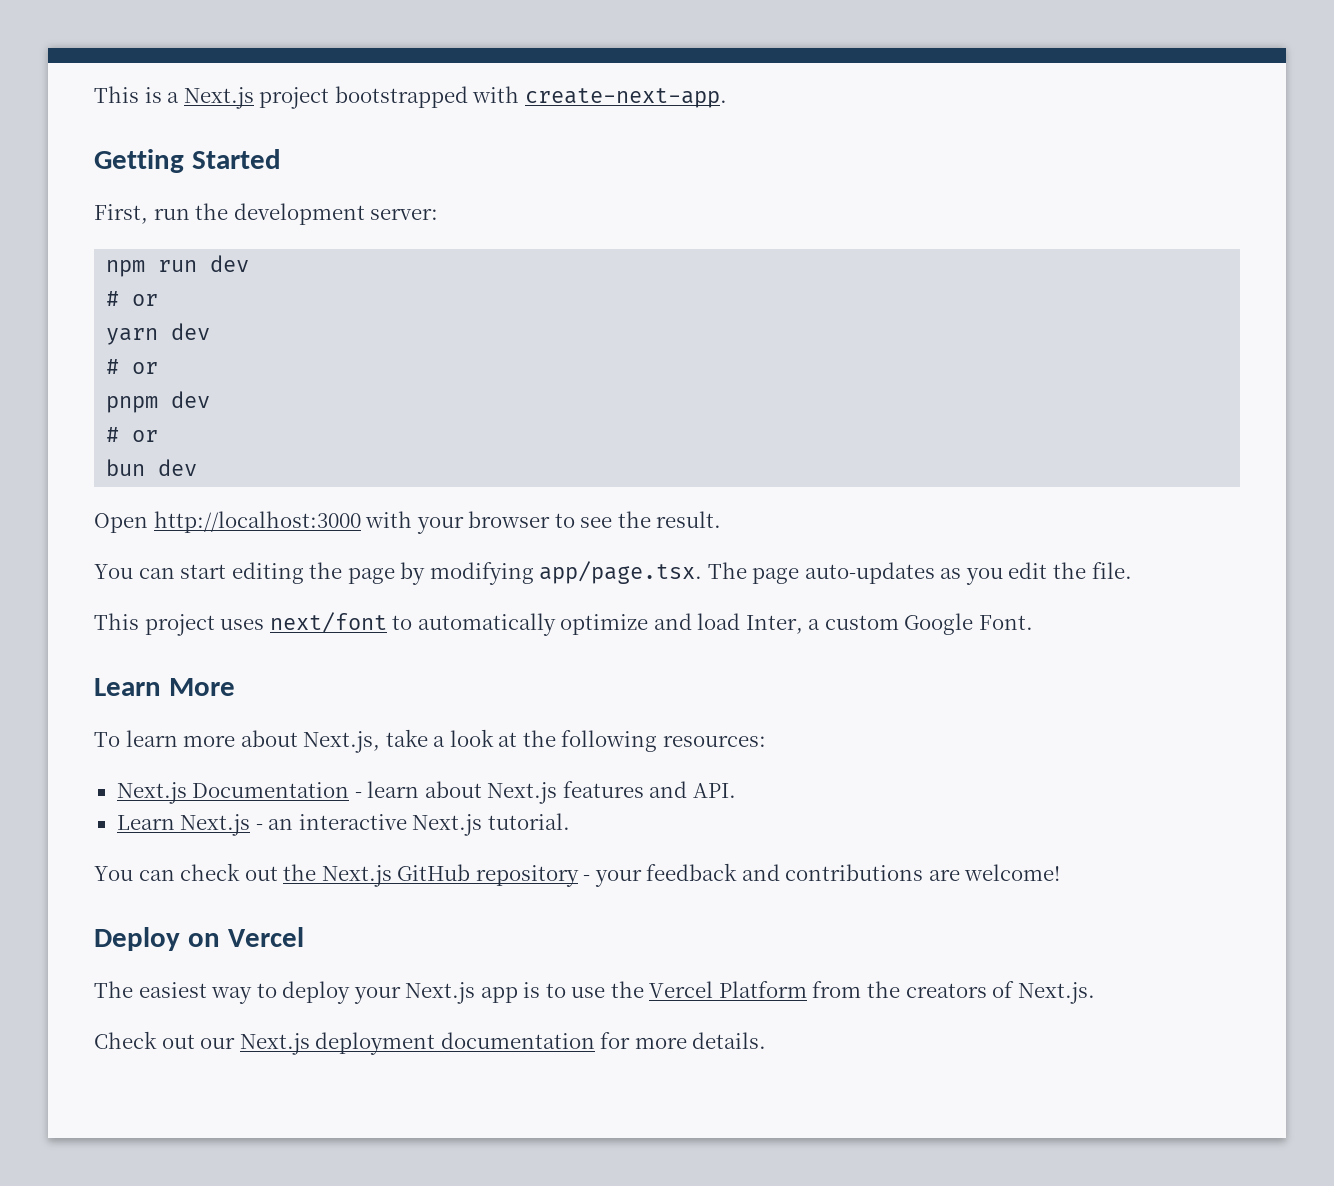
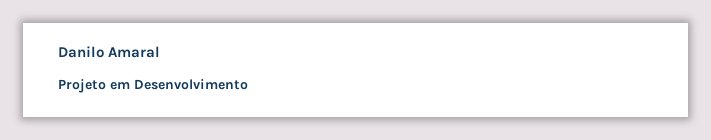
[94,86,727,109] [94,149,281,173] [94,203,439,225] [106,255,250,277] [106,291,159,306] [106,323,211,345] [106,359,159,374] [106,391,211,413] [106,427,159,442] [106,459,198,476] [94,511,722,534] [94,561,1132,585] [94,612,1033,636] [94,678,235,696] [94,729,766,753] [116,781,736,804] [116,813,570,836] [94,863,1061,887] [94,927,304,951] [94,981,1095,1004] [94,1031,767,1055] This is a Next.js project bootstrapped with create-next-app. // Getting Started // First, run the development server: // npm run dev // # or // yarn dev // # or // pnpm dev // # or // bun dev // Open http://localhost:3000 with your browser to see the result. // You can start editing the page by modifying app/page.tsx. The page auto-updates as you edit the file. // This project uses next/font to automatically optimize and load Inter, a custom Google Font. // Learn More // To learn more about Next.js, take a look at the following resources: // Next.js Documentation - learn about Next.js features and API. // Learn Next.js - an interactive Next.js tutorial. // You can check out the Next.js GitHub repository - your feedback and contributions are welcome! // Deploy on Vercel // The easiest way to deploy your Next.js app is to use the Vercel Platform from the creators of Next.js. // Check out our Next.js deployment documentation for more details. -> [58,46,161,58] [58,79,248,93] Danilo Amaral // Projeto em Desenvolvimento

